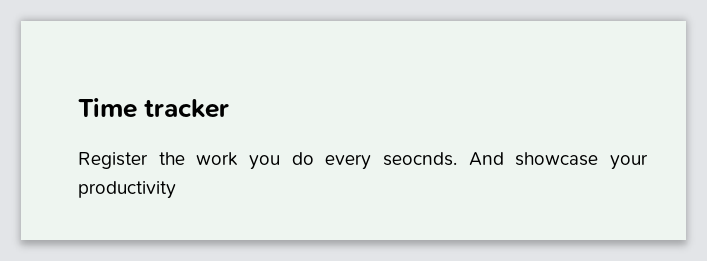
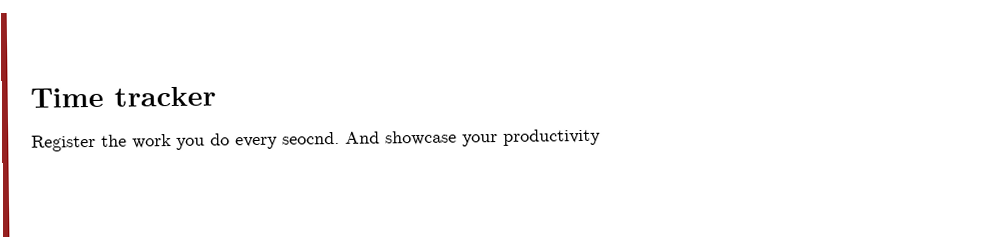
[383,152,457,166] seocnds. -> [282,131,340,145] seocnd.

